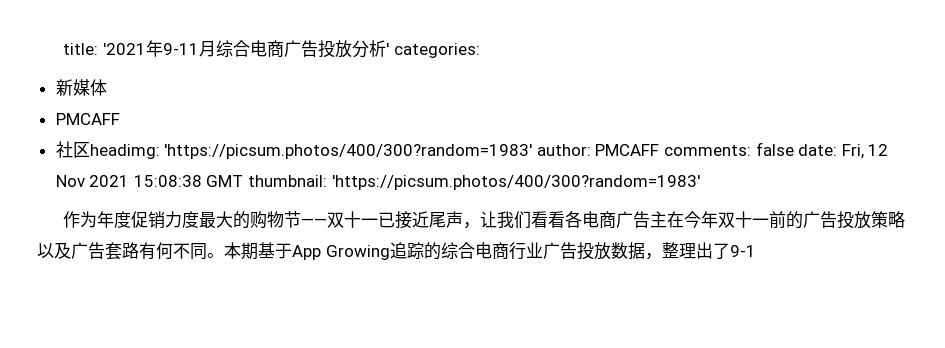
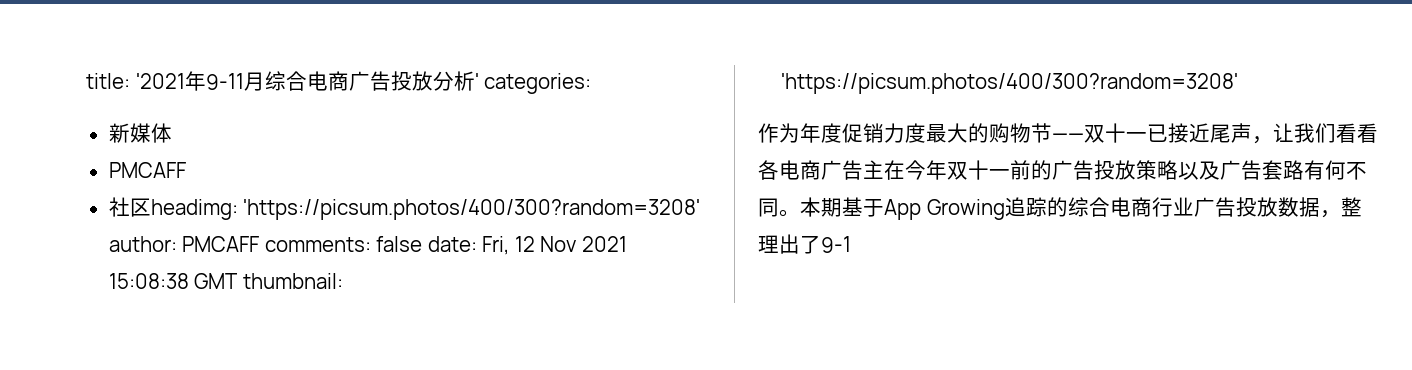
[164,144,533,159] 'https://picsum.photos/400/300?random=1983' -> [243,199,701,220] 'https://picsum.photos/400/300?random=3208'
[331,175,700,190] 'https://picsum.photos/400/300?random=1983' -> [780,73,1238,94] 'https://picsum.photos/400/300?random=3208'

